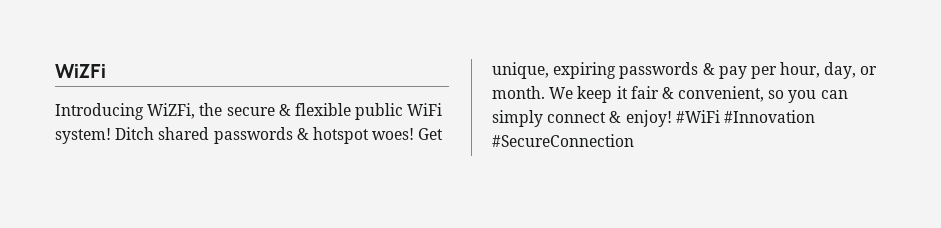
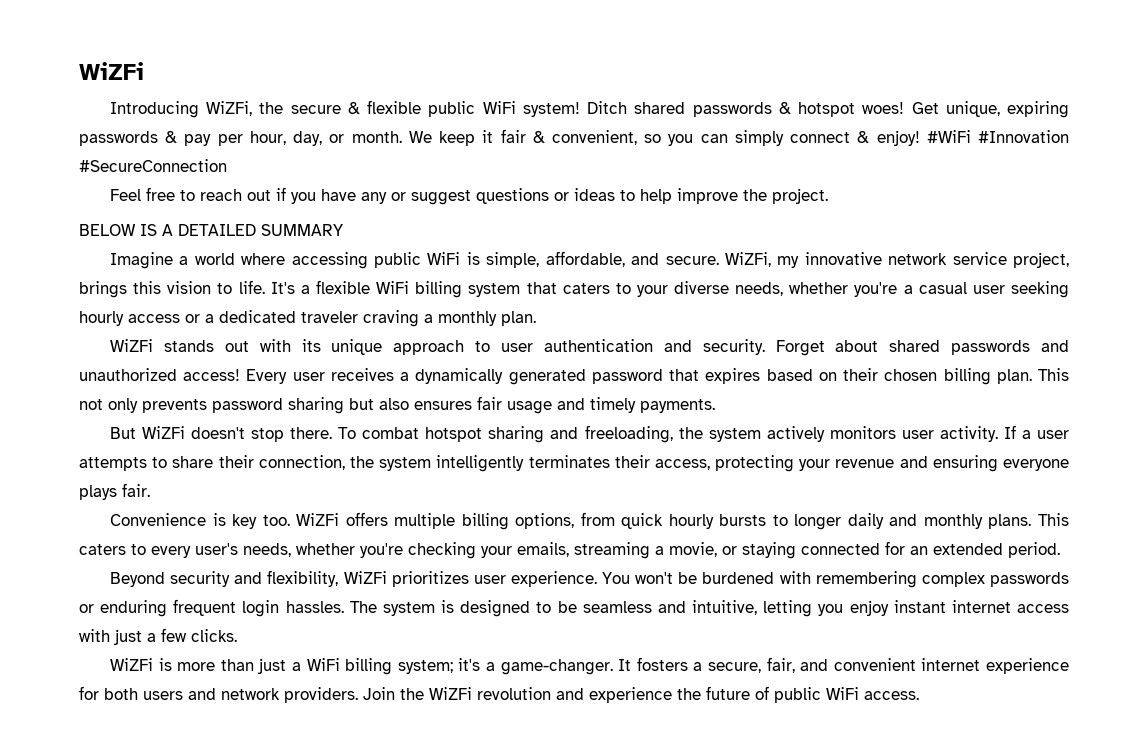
(634, 140) none -> [110,187,829,205] [79,224,343,236] [110,251,1069,269] [79,280,1069,298] [79,310,536,327] [110,339,1069,356] [79,368,1070,385] [79,396,715,414] [110,425,1069,443] [79,455,1069,472] [79,483,150,500] [110,512,1069,530] [79,541,1060,559] [110,570,1069,588] [79,599,1069,617] [79,628,237,645] [110,657,1070,675] [79,686,919,703] // Feel free to reach out if you have any or suggest questions or ideas to help improve the project. // BELOW IS A DETAILED SUMMARY // Imagine a world where accessing public WiFi is simple, affordable, and secure. WiZFi, my innovative network service project, brings this vision to life. It's a flexible WiFi billing system that caters to your diverse needs, whether you're a casual user seeking hourly access or a dedicated traveler craving a monthly plan. // WiZFi stands out with its unique approach to user authentication and security. Forget about shared passwords and unauthorized access! Every user receives a dynamically generated password that expires based on their chosen billing plan. This not only prevents password sharing but also ensures fair usage and timely payments. // But WiZFi doesn't stop there. To combat hotspot sharing and freeloading, the system actively monitors user activity. If a user attempts to share their connection, the system intelligently terminates their access, protecting your revenue and ensuring everyone plays fair. // Convenience is key too. WiZFi offers multiple billing options, from quick hourly bursts to longer daily and monthly plans. This caters to every user's needs, whether you're checking your emails, streaming a movie, or staying connected for an extended period. // Beyond security and flexibility, WiZFi prioritizes user experience. You won't be burdened with remembering complex passwords or enduring frequent login hassles. The system is designed to be seamless and intuitive, letting you enjoy instant internet access with just a few clicks. // WiZFi is more than just a WiFi billing system; it's a game-changer. It fosters a secure, fair, and convenient internet experience for both users and network providers. Join the WiZFi revolution and experience the future of public WiFi access.

